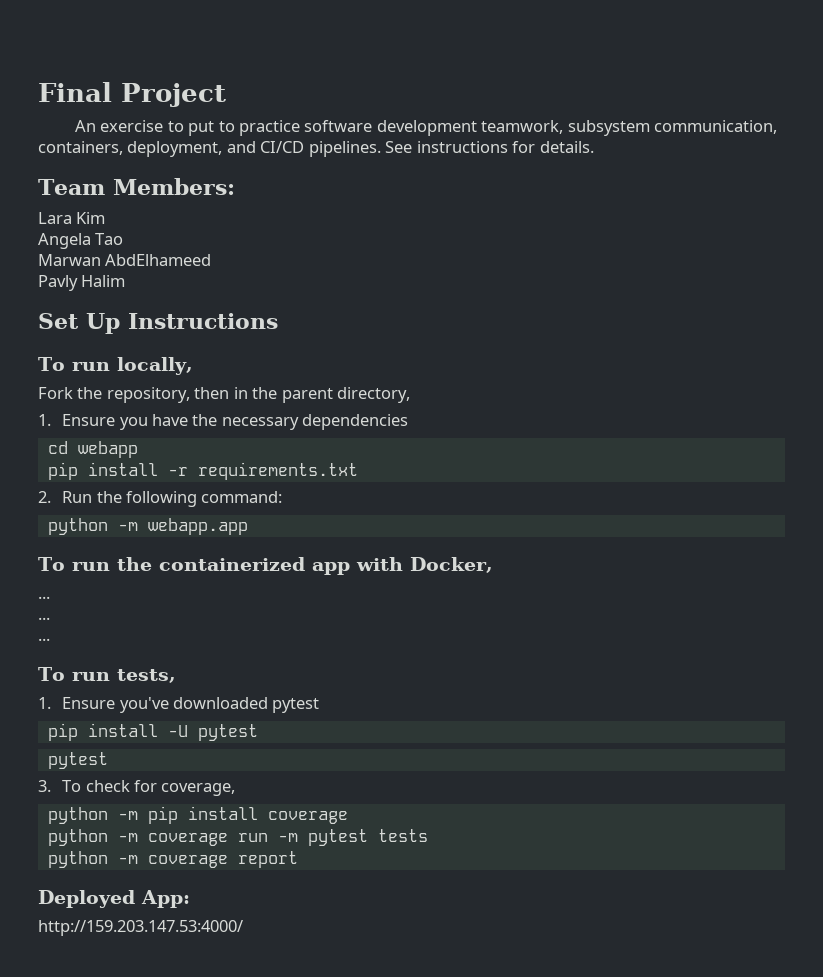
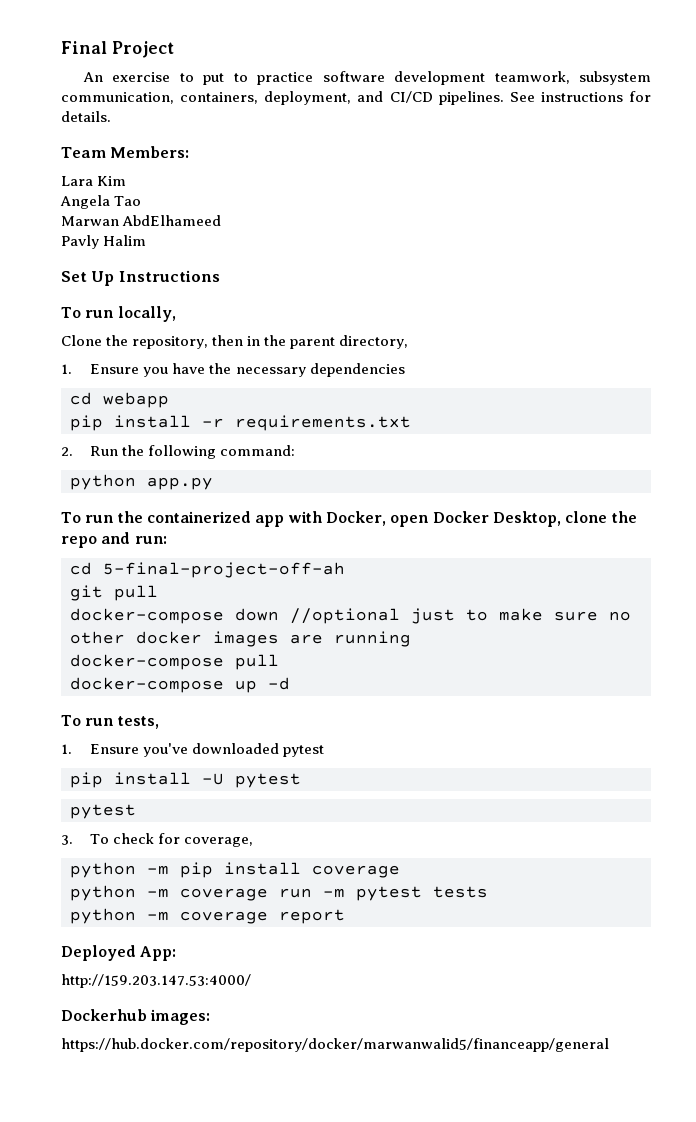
[38,387,73,399] Fork -> [61,335,102,346] Clone
[117,518,248,535] -m webapp.app -> [147,477,213,490] app.py
[38,596,50,599] [38,617,50,620] [38,638,50,641] // ... // ... // ... -> [390,511,637,527] [61,532,167,548] [70,562,345,578] [70,585,158,601] [70,608,631,624] [70,631,411,647] [70,654,279,670] [70,677,290,693] open Docker Desktop, clone the repo and run: // cd 5-final-project-off-ah // git pull // docker-compose down //optional just to make sure no other docker images are running // docker-compose pull // docker-compose up -d
(243, 928) none -> [61,1009,211,1025] [61,1038,609,1052] // Dockerhub images: // https://hub.docker.com/repository/docker/marwanwalid5/financeapp/general

